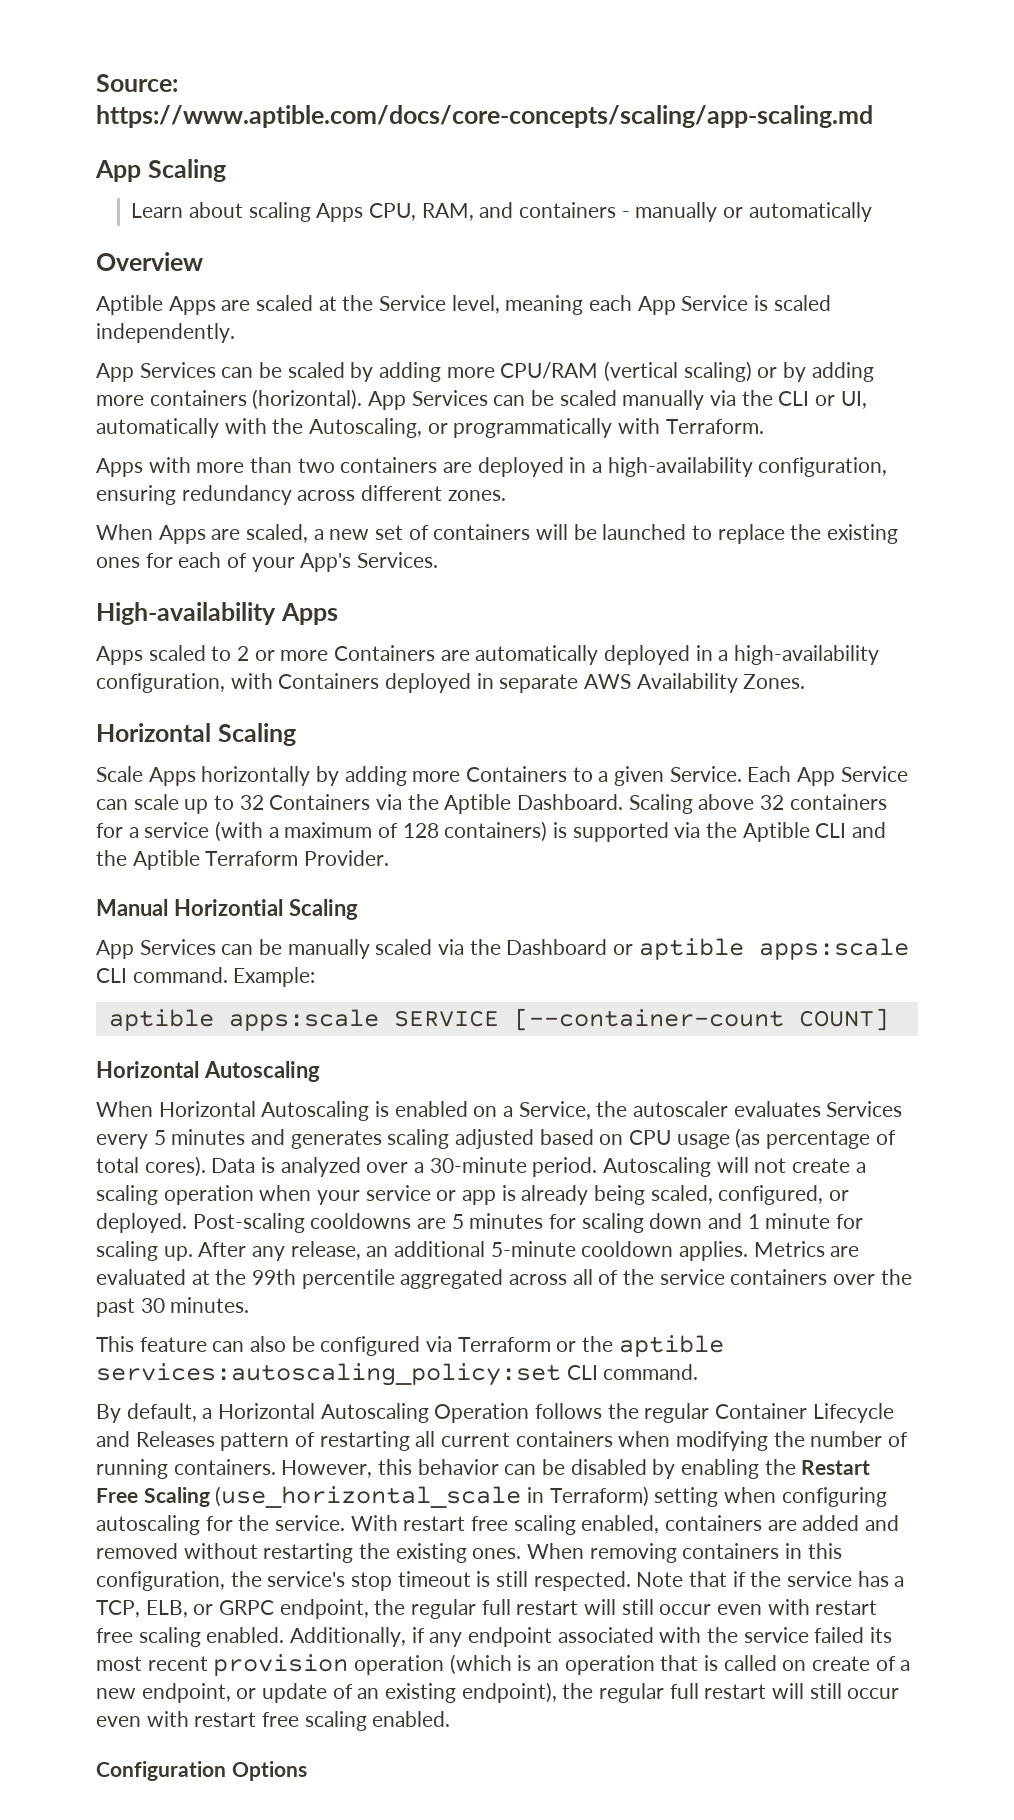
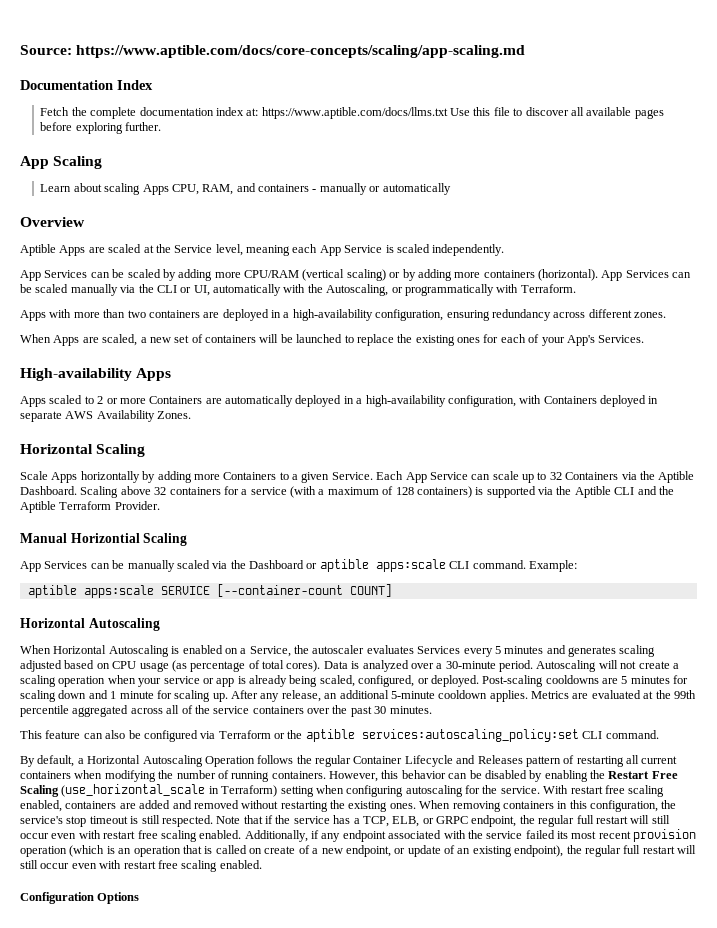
(873, 116) none -> [20,80,153,90] [40,107,664,119] [40,122,162,134] // Documentation Index // Fetch the complete documentation index at: https://www.aptible.com/docs/llms.txt Use this file to discover all available pages before exploring further.

